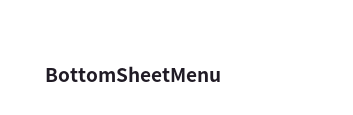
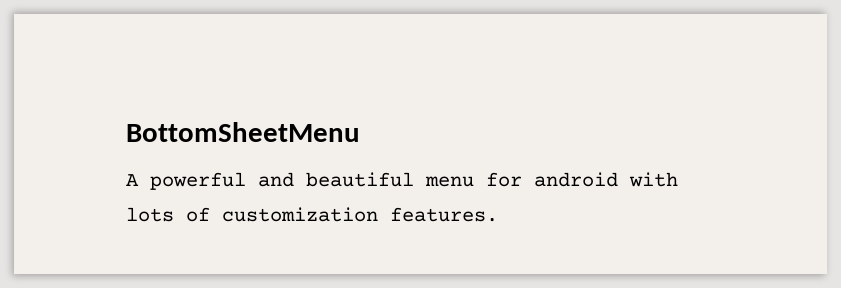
(221, 74) none -> [126,172,678,190] [126,207,498,222] // A powerful and beautiful menu for android with lots of customization features.

